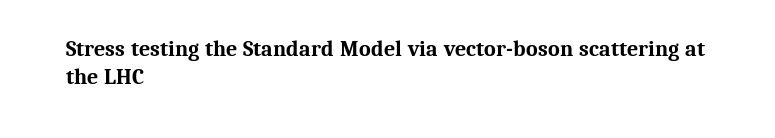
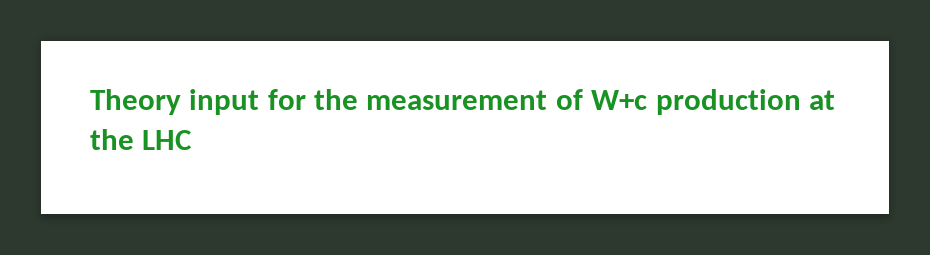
[66,40,679,61] Stress testing the Standard Model via vector-boson scattering -> [90,89,801,115] Theory input for the measurement of W+c production

